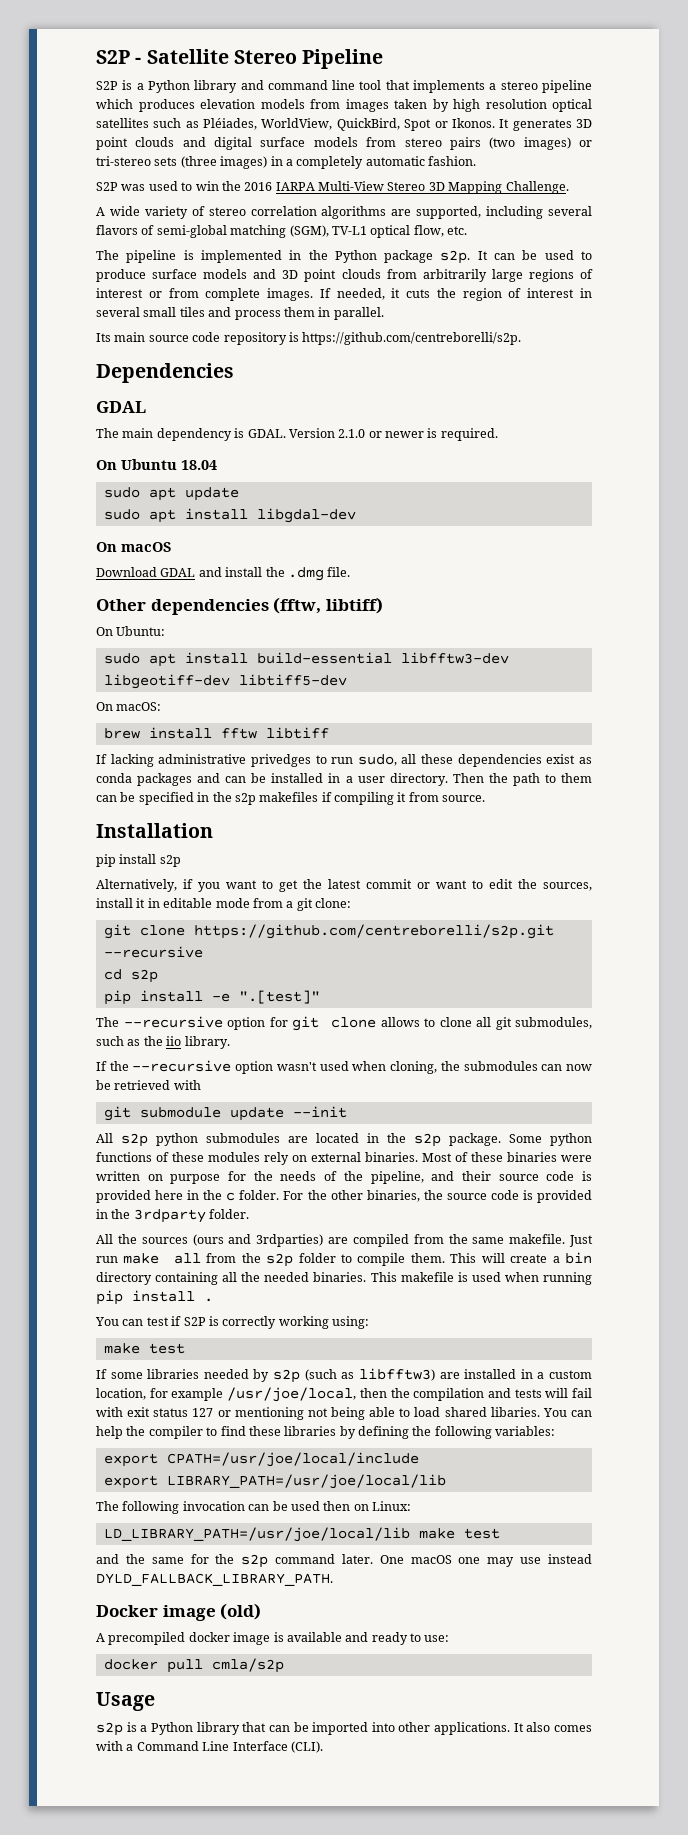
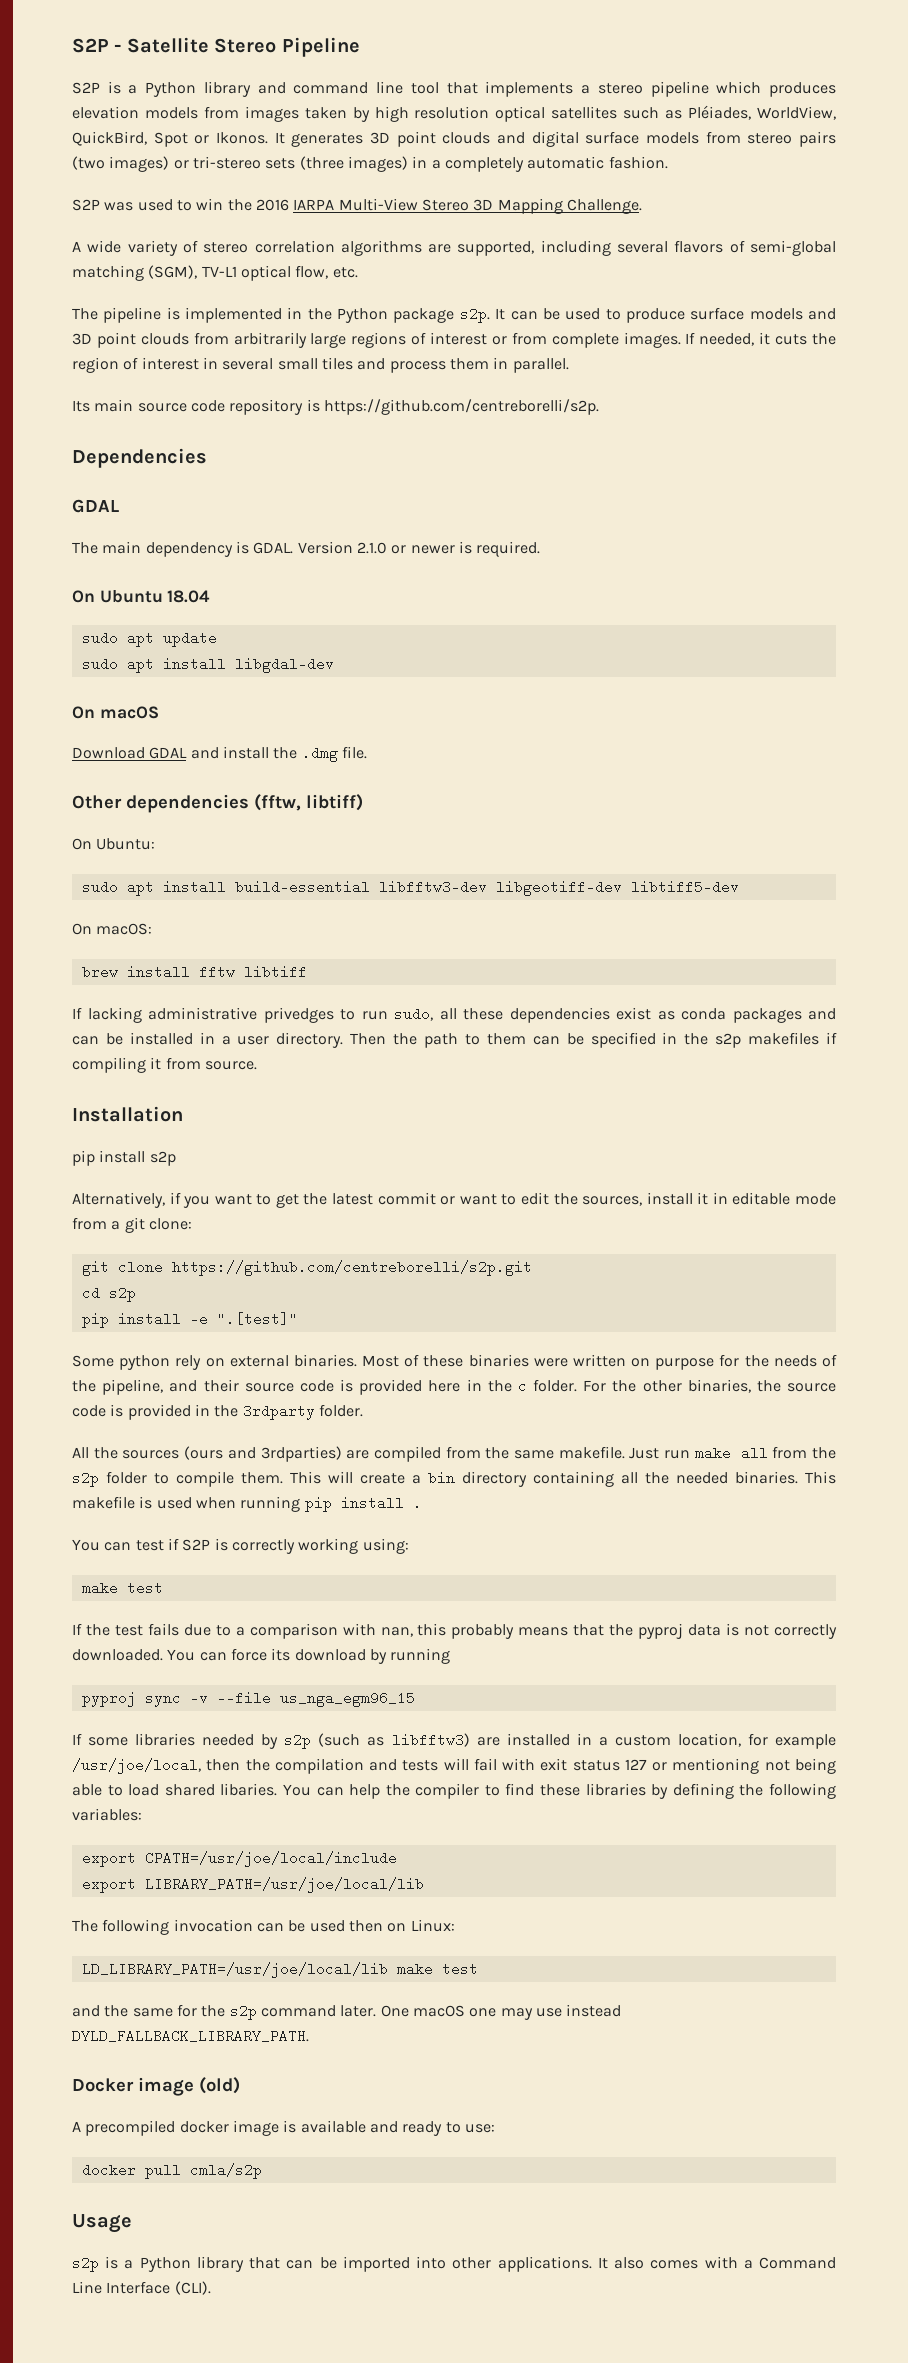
[103,946,203,958] --recursive -> (532, 1268) none
[96,1016,592,1031] [96,1036,230,1049] [96,1060,592,1074] [96,1080,201,1090] [103,1106,347,1121] [96,1133,592,1147] [96,1152,260,1162] The --recursive option for git clone allows to clone all git submodules, such as the iio library. // If the --recursive option wasn't used when cloning, the submodules can now be retrieved with // git submodule update --init // All s2p python submodules are located in the s2p package. Some python functions of these modules -> [72,1355,171,1370] Some python
(185, 1348) none -> [72,1623,837,1639] [72,1648,451,1664] [81,1691,415,1707] // If the test fails due to a comparison with nan, this probably means that the pyproj data is not correctly downloaded. You can force its download by running // pyproj sync -v --file us_nga_egm96_15

